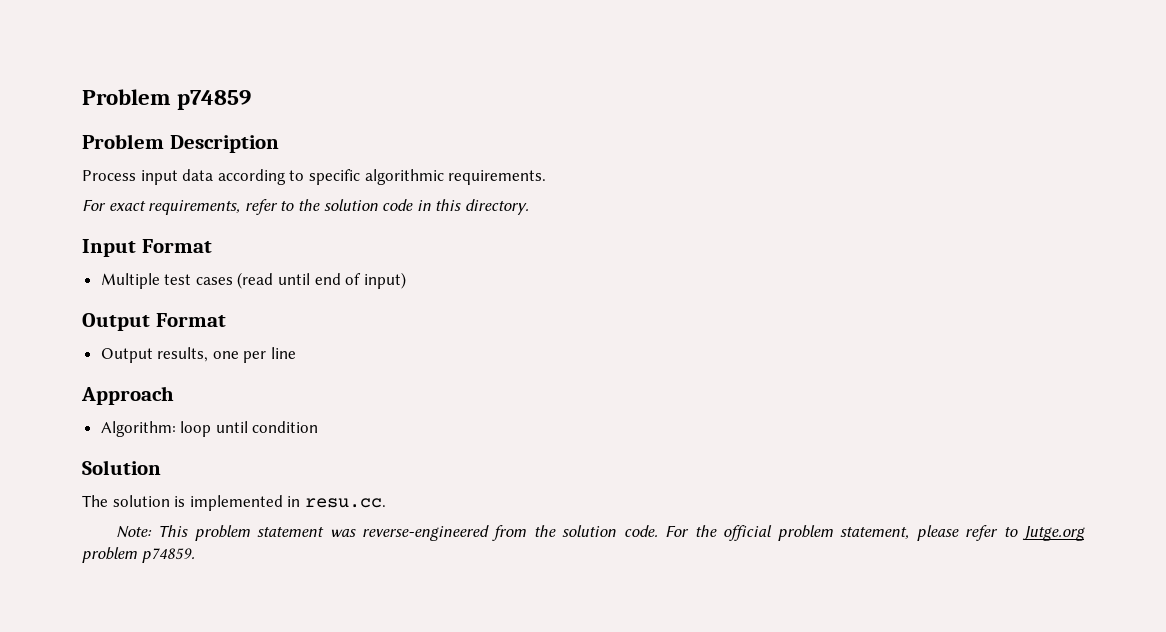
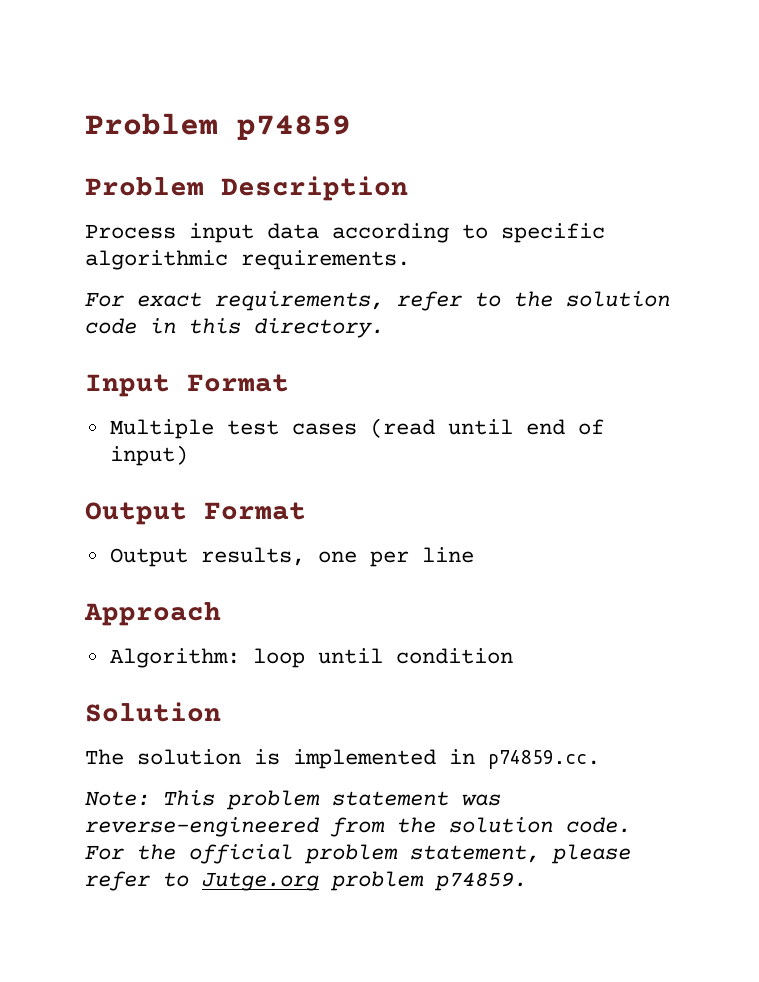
[304,498,386,508] resu.cc. -> [488,750,600,769] p74859.cc.

